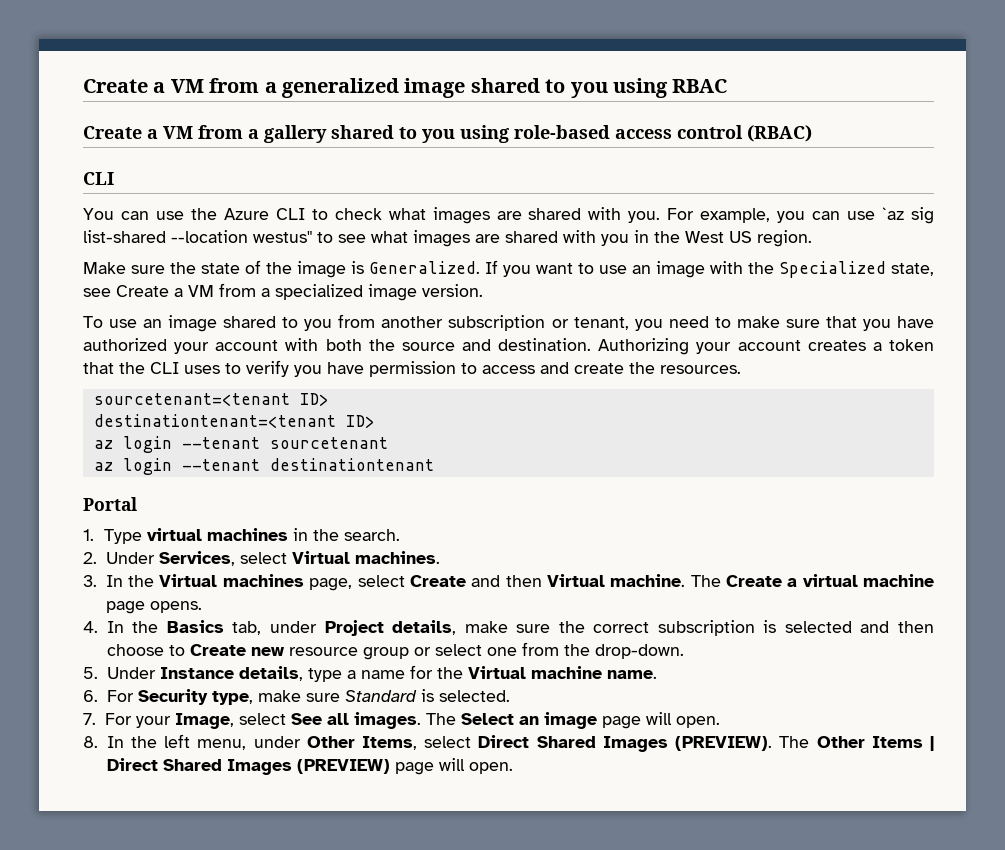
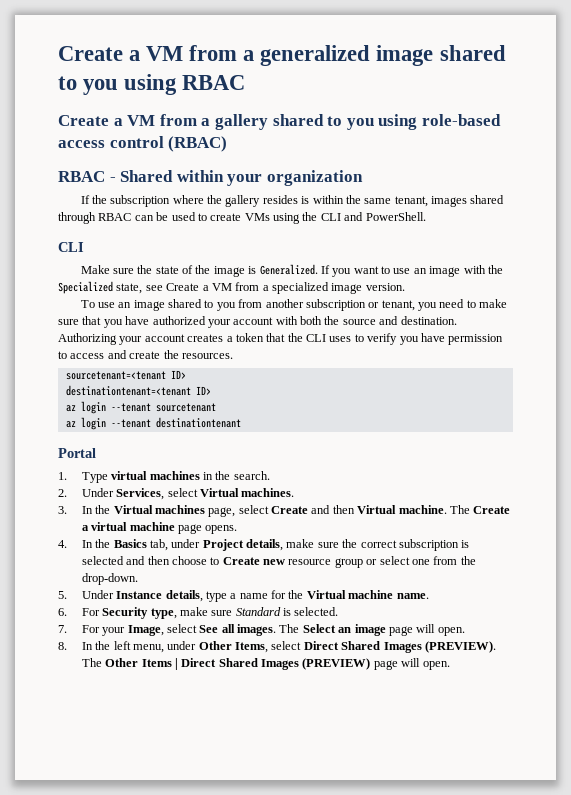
[83,172,114,185] [83,207,935,224] [83,230,812,247] CLI // You can use the Azure CLI to check what images are shared with you. For example, you can use `az sig list-shared --location westus" to see what images are shared with you in the West US region. -> [58,170,363,186] [80,195,505,207] [58,212,426,224] [58,242,84,252] RBAC - Shared within your organization // If the subscription where the gallery resides is within the same tenant, images shared through RBAC can be used to create VMs using the CLI and PowerShell. // CLI

